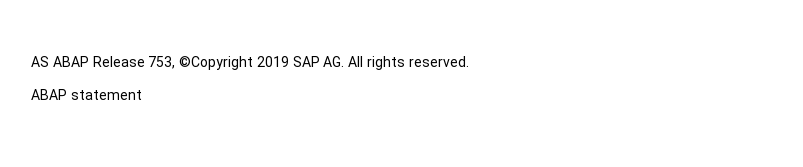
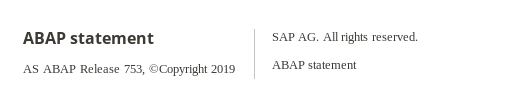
(31, 61) none -> [23,32,155,44] ABAP statement //

